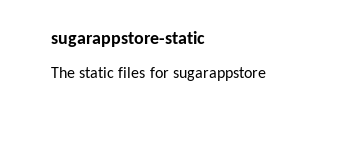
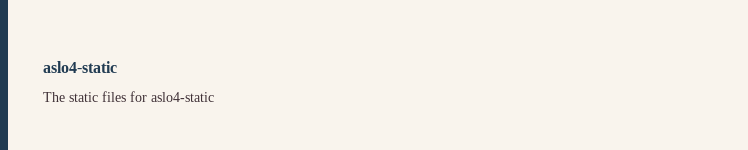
[51,31,205,47] sugarappstore-static -> [43,61,117,73] aslo4-static
[172,67,266,81] sugarappstore -> [151,92,214,102] aslo4-static

